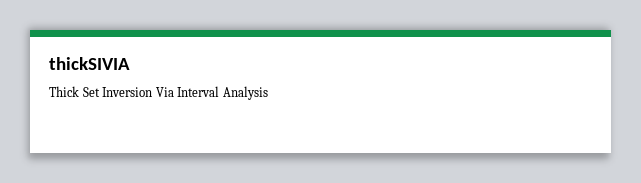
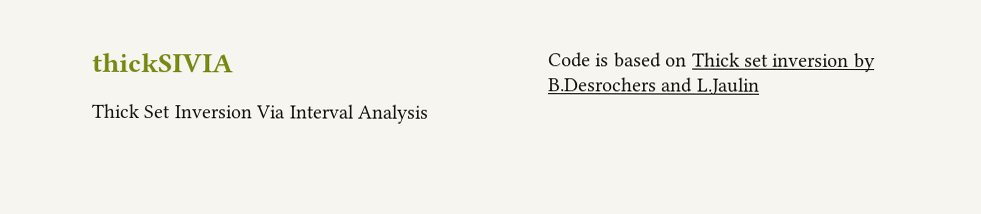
(268, 93) none -> [548,52,876,73] [548,77,760,95] // Code is based on Thick set inversion by B.Desrochers and L.Jaulin

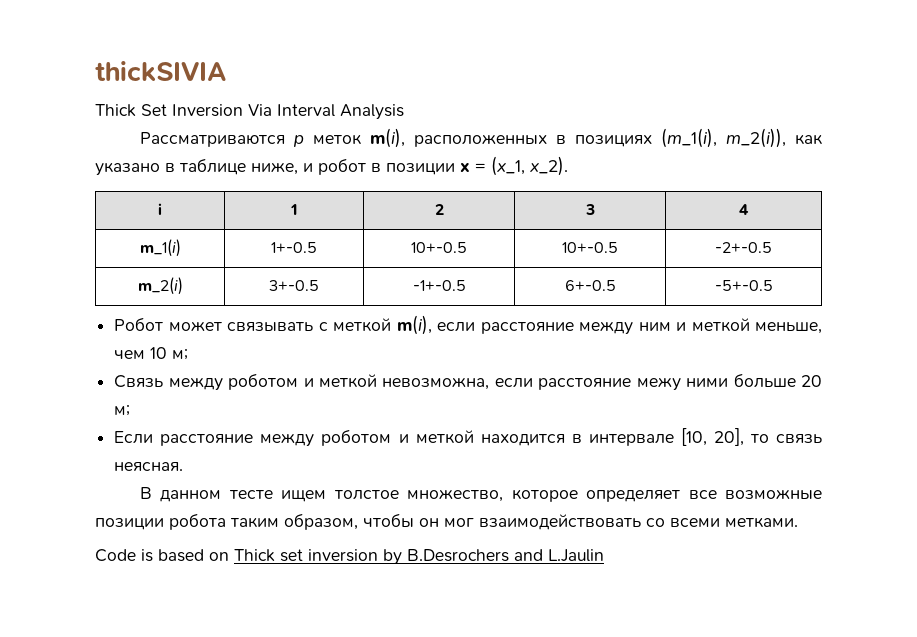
(429, 114) none -> [139,128,823,148] [95,156,568,176] [158,203,162,215] [289,204,298,215] [434,204,444,215] [584,204,595,215] [739,204,749,215] [139,239,181,257] [271,242,317,253] [411,242,467,253] [562,242,618,253] [715,242,772,253] [137,277,183,295] [269,280,319,291] [412,280,466,291] [564,280,616,291] [714,280,773,291] [114,315,822,335] [114,347,189,360] [114,373,822,391] [114,405,131,416] [114,428,822,447] [114,462,184,472] [139,487,822,502] [95,513,798,530] // Рассматриваются p меток m(i), расположенных в позициях (m_1(i), m_2(i)), как указано в таблице ниже, и робот в позиции x = (x_1, x_2). // i | 1 | 2 | 3 | 4 // m_1(i) | 1+-0.5 | 10+-0.5 | 10+-0.5 | -2+-0.5 // m_2(i) | 3+-0.5 | -1+-0.5 | 6+-0.5 | -5+-0.5 // Робот может связывать с меткой m(i), если расстояние между ним и меткой меньше, чем 10 м; // Связь между роботом и меткой невозможна, если расстояние межу ними больше 20 м; // Если расстояние между роботом и меткой находится в интервале [10, 20], то связь неясная. // В данном тесте ищем толстое множество, которое определяет все возможные позиции робота таким образом, чтобы он мог взаимодействовать со всеми метками.

